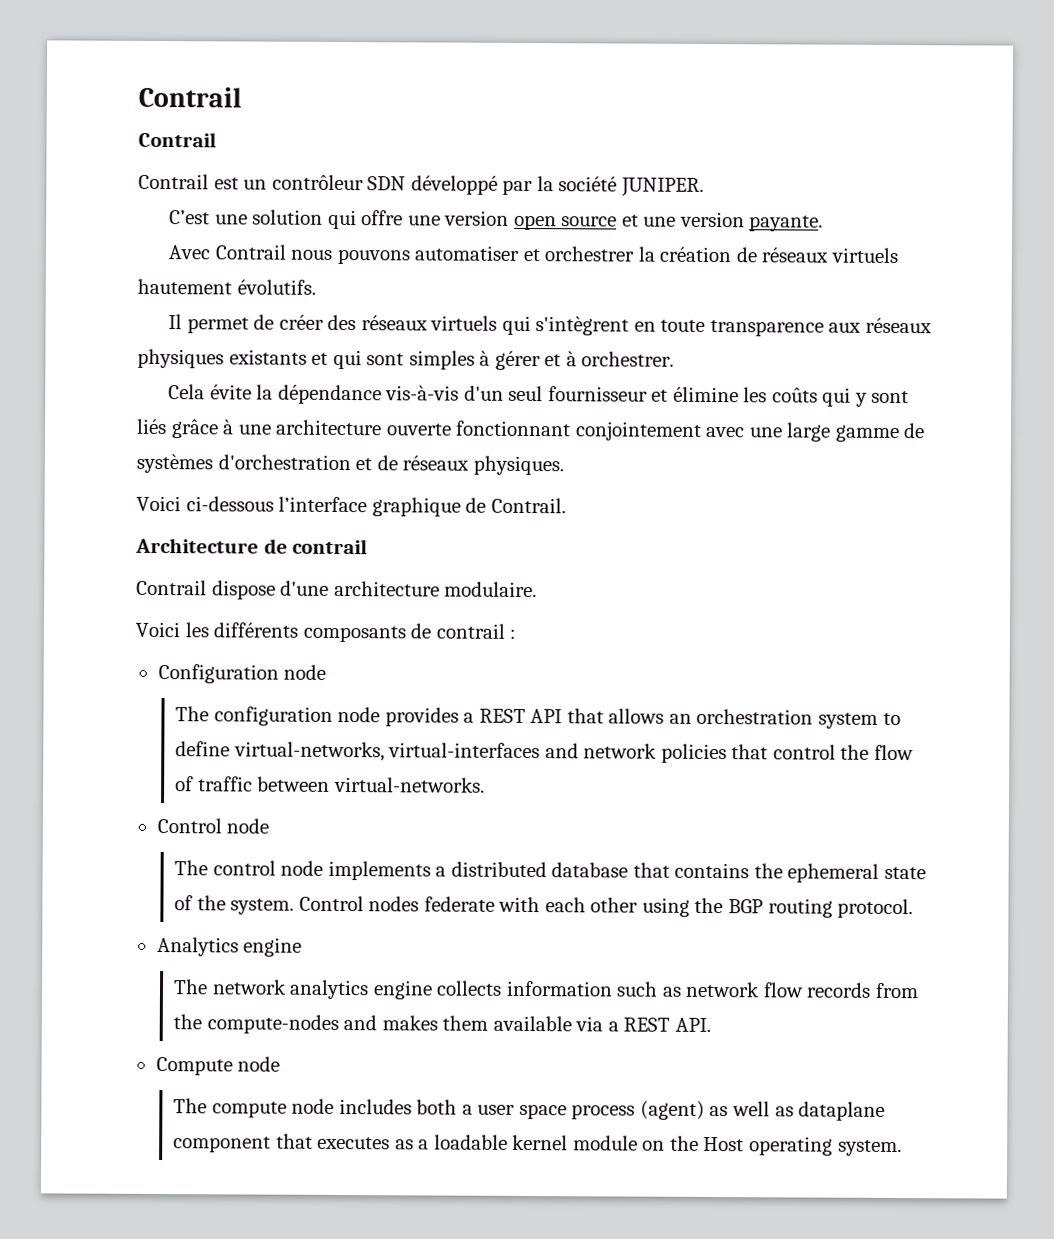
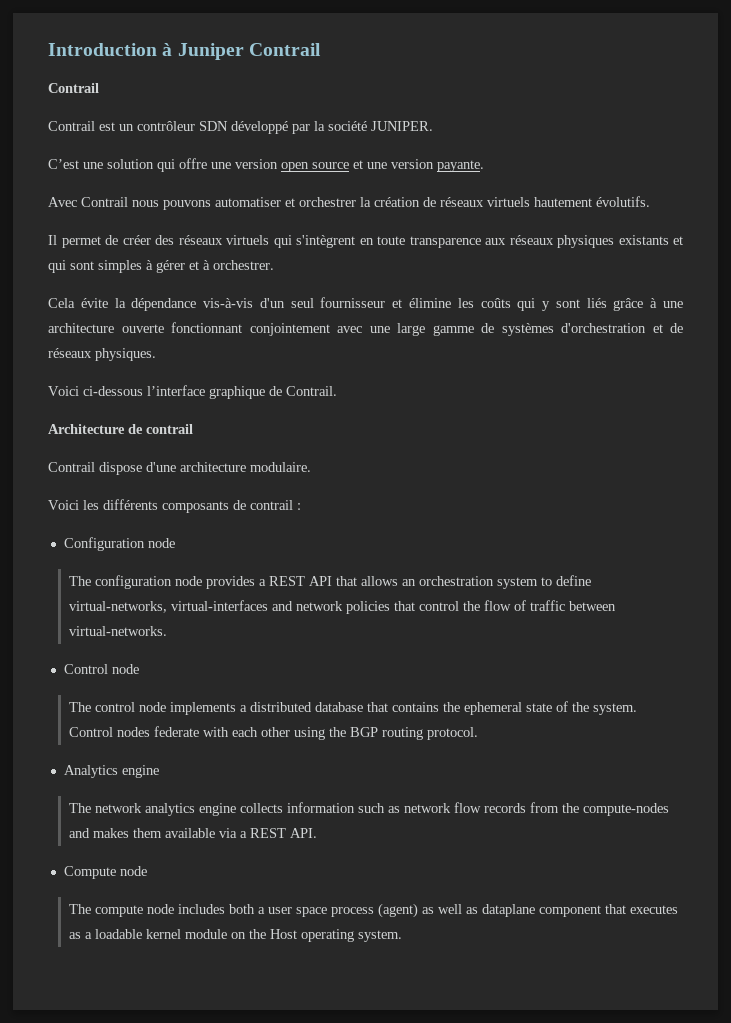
(138, 97) none -> [48,43,244,60] Introduction à Juniper

